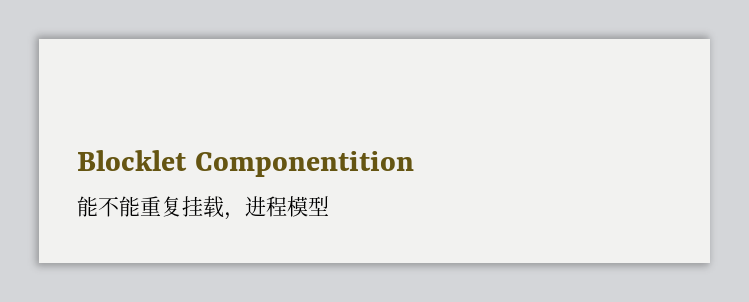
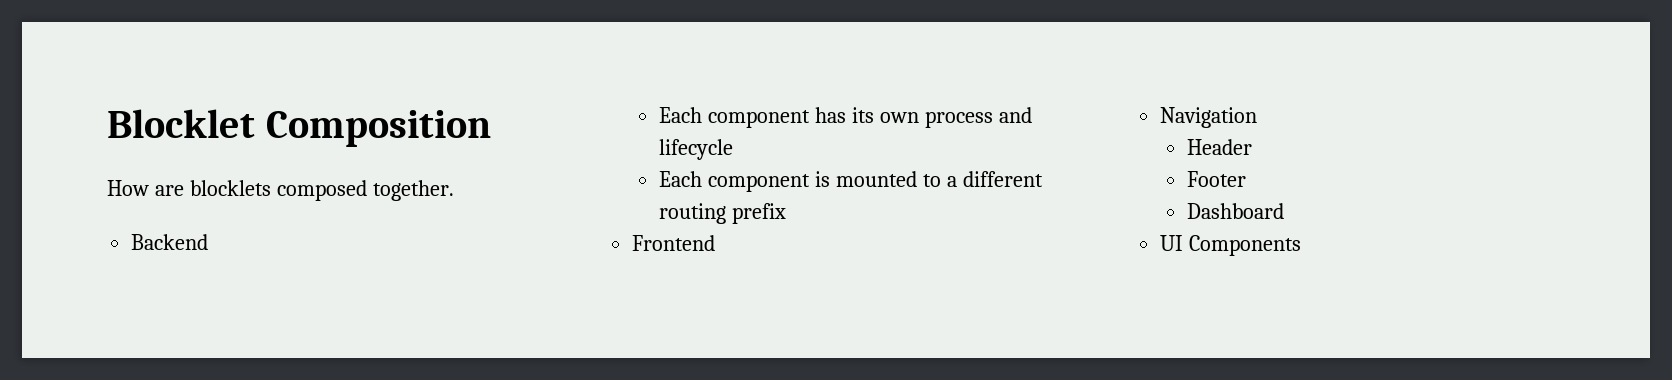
[194,151,414,177] [77,196,329,220] Componentition // 能不能重复挂载，进程模型 -> [265,110,491,147] [107,180,454,201] [131,234,209,250] [659,107,1032,128] [659,139,734,160] [659,171,1043,192] [659,203,787,224] [632,235,716,251] [1160,107,1258,128] [1186,139,1252,155] [1186,171,1246,187] [1186,203,1284,219] [1160,235,1302,256] Composition // How are blocklets composed together. // Backend // Each component has its own process and lifecycle // Each component is mounted to a different routing prefix // Frontend // Navigation // Header // Footer // Dashboard // UI Components

